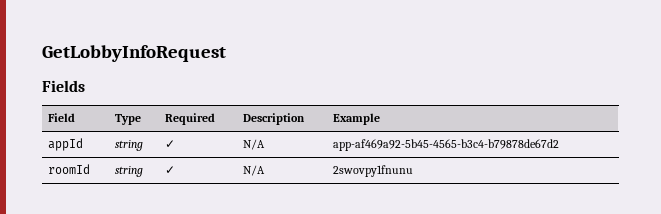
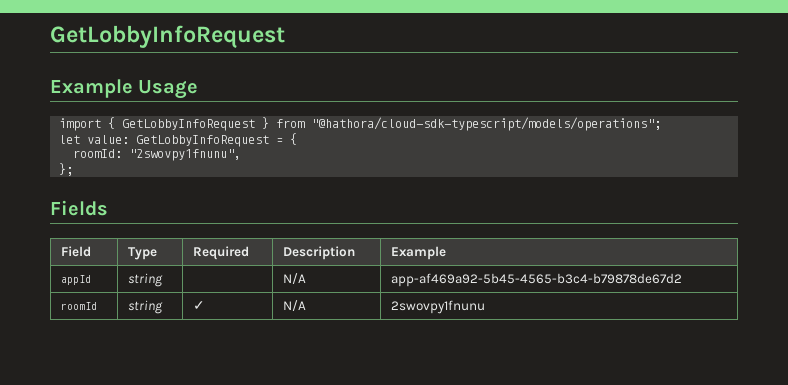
[42,45,226,62] GetLobbyInfoRequest -> [50,25,285,48] [50,79,199,99] [59,117,661,131] [59,133,297,147] [73,149,241,161] [59,163,73,176] GetLobbyInfoRequest // Example Usage // import { GetLobbyInfoRequest } from "@hathora/cloud-sdk-typescript/models/operations"; // let value: GetLobbyInfoRequest = { // roomId: "2swovpy1fnunu", // };
[165,140,176,148] ✓ -> (164, 280) none

